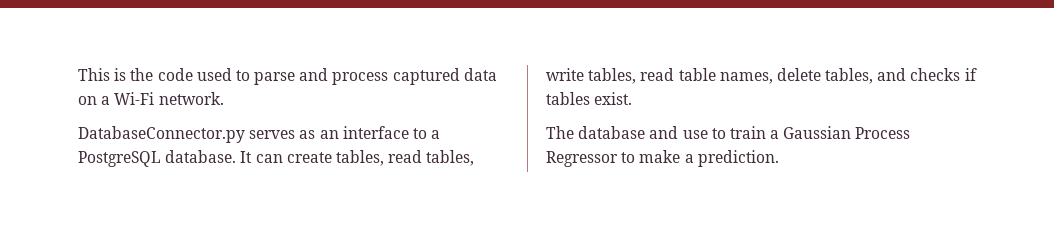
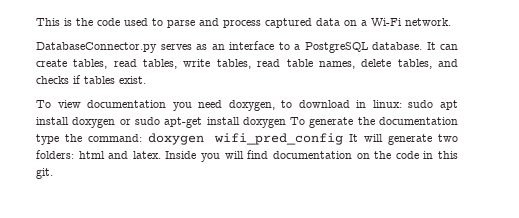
[546,126,911,139] [546,150,779,167] The database and use to train a Gaussian Process Regressor to make a prediction. -> [36,100,459,111] [36,117,459,128] [36,133,459,145] [36,150,459,162] [36,168,53,179] To view documentation you need doxygen, to download in linux: sudo apt install doxygen or sudo apt-get install doxygen To generate the documentation type the command: doxygen wifi_pred_config It will generate two folders: html and latex. Inside you will find documentation on the code in this git.

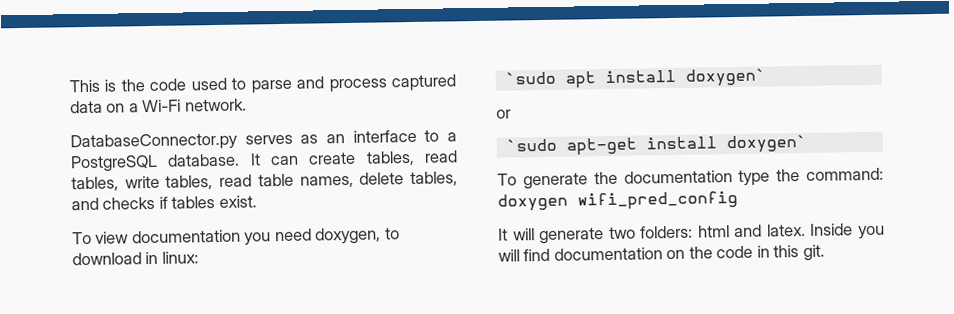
[408,100,434,108] sudo -> [504,71,556,85] // `sudo
[72,117,116,128] doxygen -> [684,68,766,87] doxygen` //
[134,117,160,125] sudo -> [505,138,557,152] // `sudo
[242,117,286,128] doxygen -> [725,134,807,154] doxygen` //
(344, 139) none -> (738, 201) //

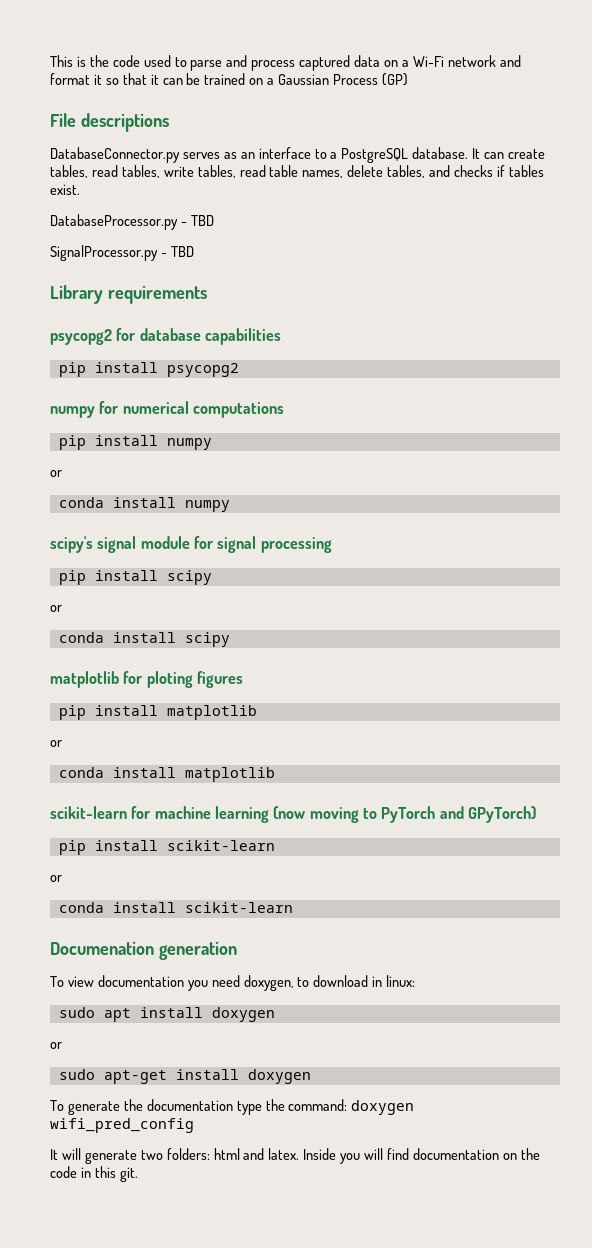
[184,98,247,112] network. -> [447,55,521,67] [50,73,408,86] [50,113,169,132] network and format it so that it can be trained on a Gaussian Process (GP) // File descriptions
(257, 201) none -> [50,214,214,230] [50,245,194,261] [50,285,207,304] [50,328,281,345] [58,362,239,377] [50,401,284,418] [58,435,212,450] [50,470,62,477] [58,497,230,512] [50,536,332,553] [58,570,212,585] [50,605,62,612] [58,632,230,647] [50,671,243,688] [58,705,257,720] [50,740,62,747] [58,767,275,782] [50,806,536,823] [58,840,275,855] [50,875,62,882] [58,902,293,913] [50,941,237,960] // DatabaseProcessor.py - TBD // SignalProcessor.py - TBD // Library requirements // psycopg2 for database capabilities // pip install psycopg2 // numpy for numerical computations // pip install numpy // or // conda install numpy // scipy's signal module for signal processing // pip install scipy // or // conda install scipy // matplotlib for ploting figures // pip install matplotlib // or // conda install matplotlib // scikit-learn for machine learning (now moving to PyTorch and GPyTorch) // pip install scikit-learn // or // conda install scikit-learn // Documenation generation
[504,71,556,85] `sudo -> [58,1007,95,1018] sudo
[684,68,766,87] [496,109,511,119] [505,138,557,152] doxygen` // or // `sudo -> [211,1007,275,1022] [50,1042,62,1049] [58,1069,95,1080] doxygen // or // sudo
[725,134,807,154] doxygen` -> [247,1069,311,1084] doxygen

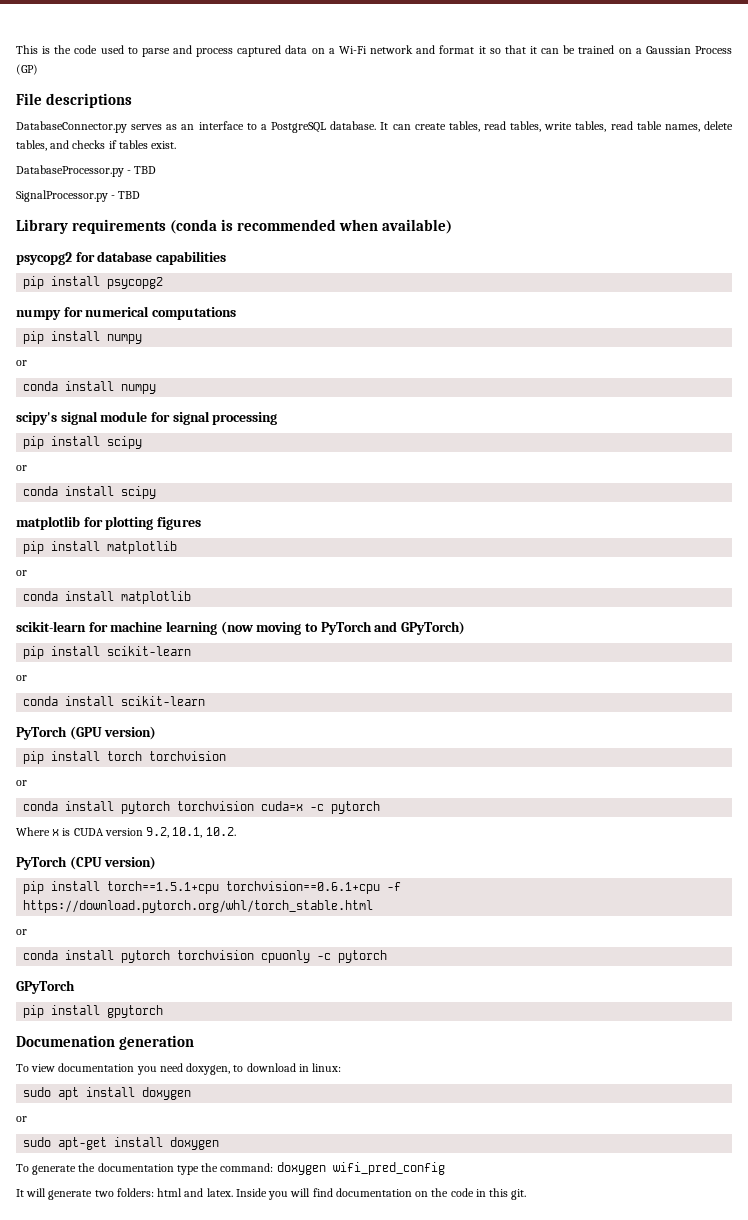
(207, 294) none -> [170,219,453,234] (conda is recommended when available)
[146,671,193,688] ploting -> [105,516,154,530] plotting
(293, 907) none -> [16,726,157,740] [23,751,227,764] [16,780,27,786] [23,801,381,814] [16,827,236,838] [16,856,157,870] [23,881,402,894] [23,900,374,913] [16,929,27,935] [23,950,388,963] [16,980,75,994] [23,1005,164,1018] // PyTorch (GPU version) // pip install torch torchvision // or // conda install pytorch torchvision cuda=x -c pytorch // Where x is CUDA version 9.2, 10.1, 10.2. // PyTorch (CPU version) // pip install torch==1.5.1+cpu torchvision==0.6.1+cpu -f https://download.pytorch.org/whl/torch_stable.html // or // conda install pytorch torchvision cpuonly -c pytorch // GPyTorch // pip install gpytorch

